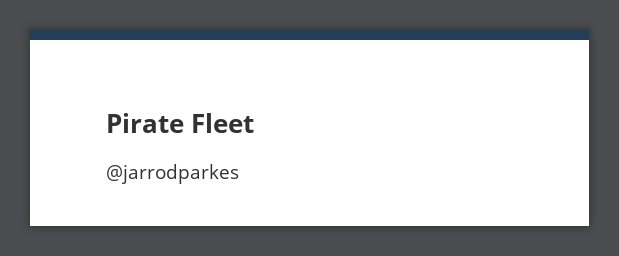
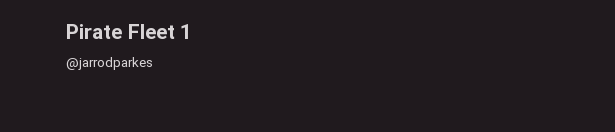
(255, 123) none -> [180,24,193,39] 1

